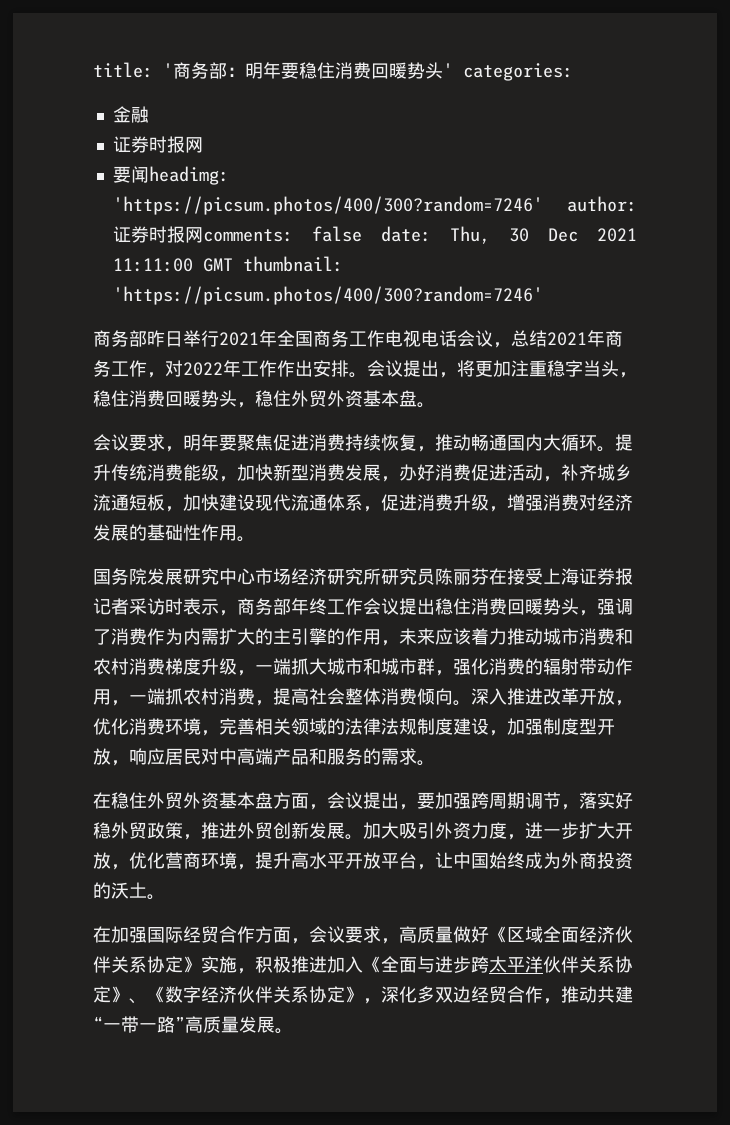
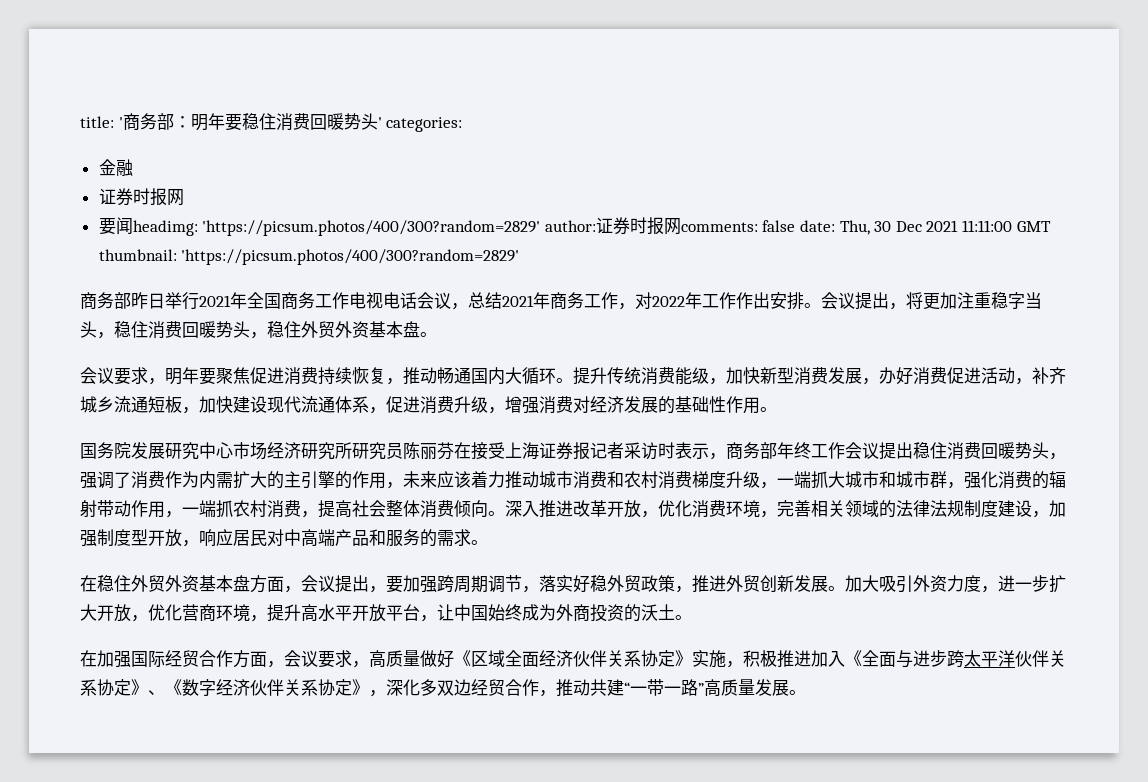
[112,196,543,215] 'https://picsum.photos/400/300?random=7246' -> [202,220,541,236] 'https://picsum.photos/400/300?random=2829'
[112,286,543,305] 'https://picsum.photos/400/300?random=7246' -> [181,249,520,265] 'https://picsum.photos/400/300?random=2829'

